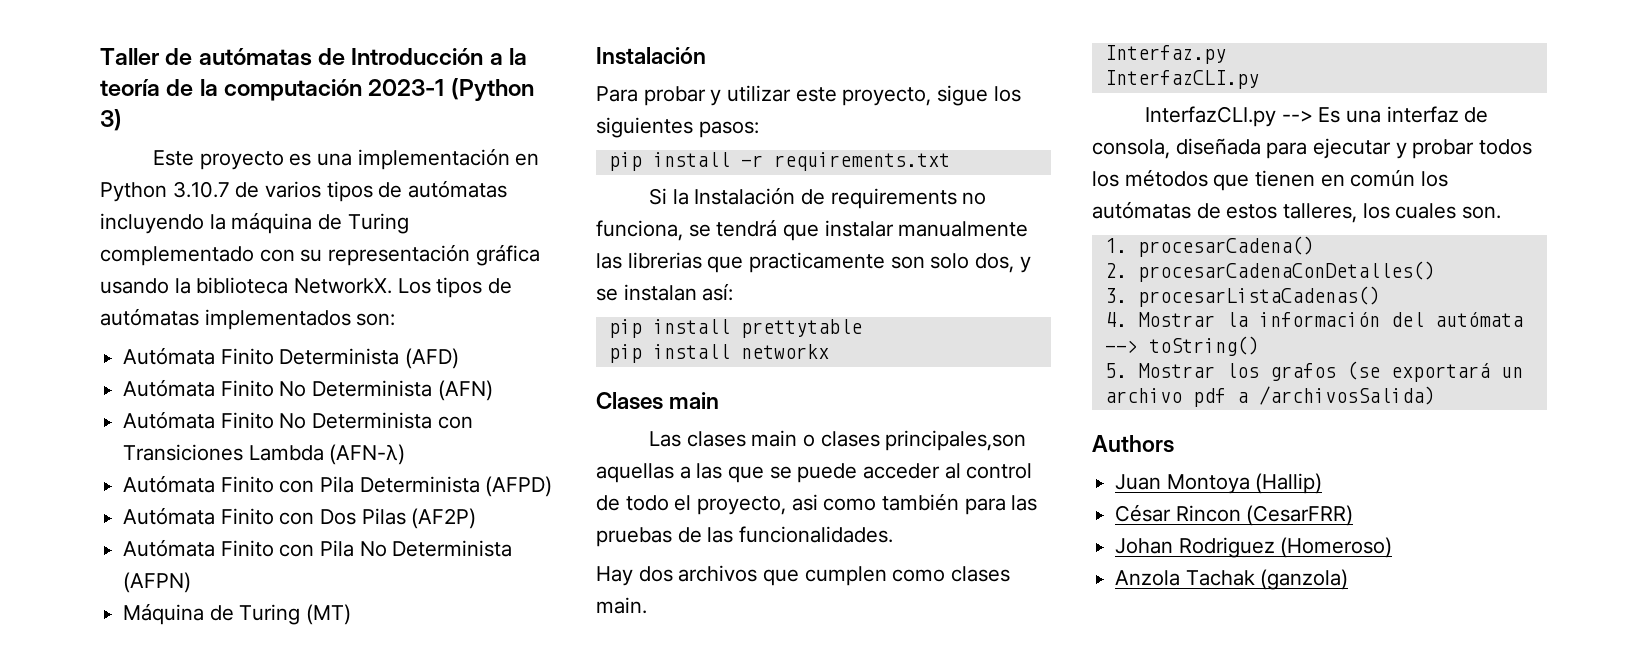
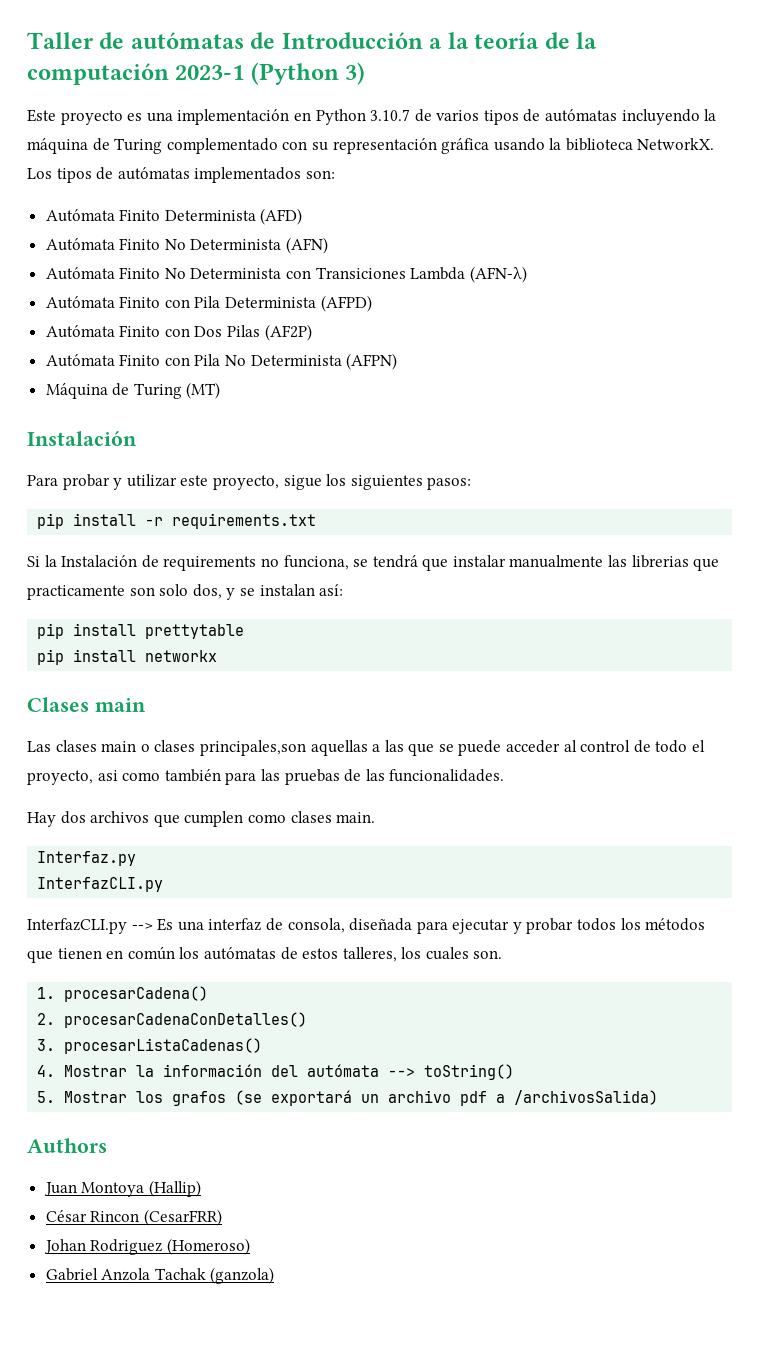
(1393, 547) none -> [45,1268,98,1281] Gabriel

